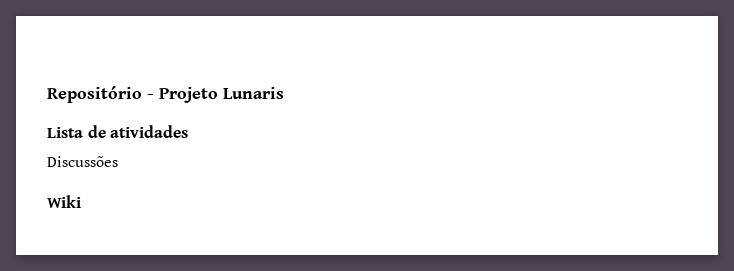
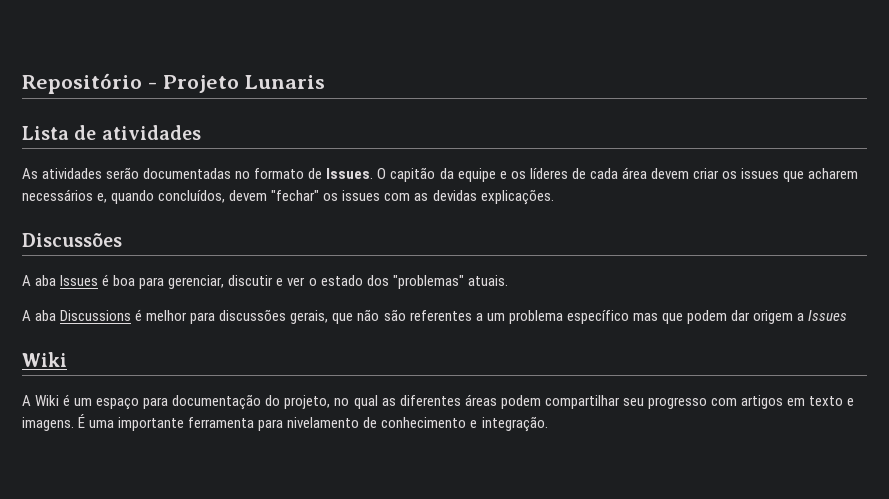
[47,156,118,167] [47,195,81,208] Discussões // Wiki -> [22,167,859,182] [22,189,554,205] [22,233,122,247] [22,274,508,289] [22,309,848,324] [22,352,67,367] [22,394,855,410] [22,414,548,432] As atividades serão documentadas no formato de Issues. O capitão da equipe e os líderes de cada área devem criar os issues que acharem necessários e, quando concluídos, devem "fechar" os issues com as devidas explicações. // Discussões // A aba Issues é boa para gerenciar, discutir e ver o estado dos "problemas" atuais. // A aba Discussions é melhor para discussões gerais, que não são referentes a um problema específico mas que podem dar origem a Issues // Wiki // A Wiki é um espaço para documentação do projeto, no qual as diferentes áreas podem compartilhar seu progresso com artigos em texto e imagens. É uma importante ferramenta para nivelamento de conhecimento e integração.

